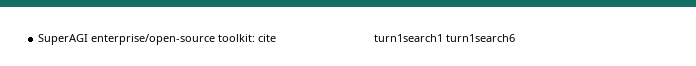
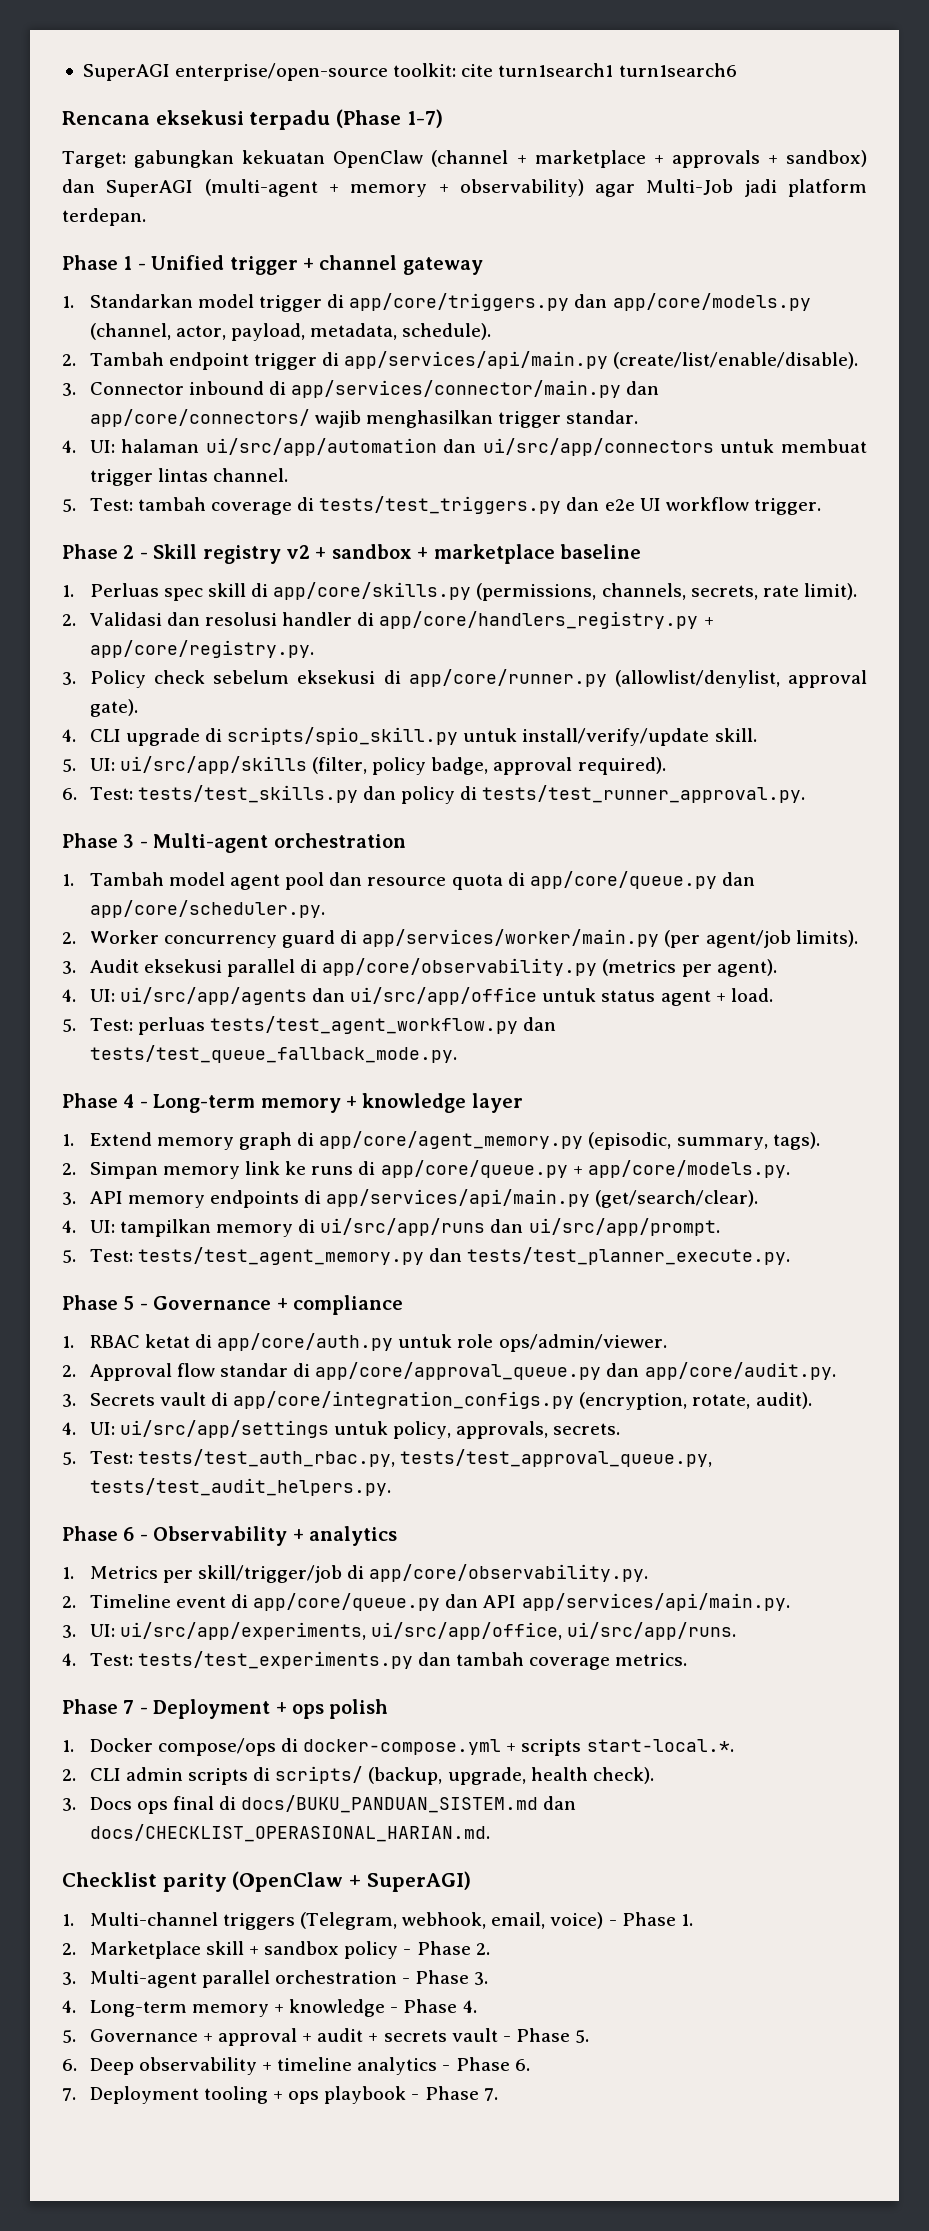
(516, 38) none -> [62,109,443,130] [62,150,867,168] [62,179,867,197] [62,208,146,226] [62,255,483,275] [62,293,811,312] [89,323,492,341] [62,351,859,370] [62,380,660,398] [89,409,639,428] [62,438,867,456] [89,468,289,486] [62,496,821,515] [62,544,641,564] [62,582,858,601] [62,611,714,629] [89,640,314,658] [62,669,868,688] [89,699,138,717] [62,727,757,746] [62,756,666,775] [62,785,806,804] [62,833,406,853] [62,871,755,890] [89,900,325,918] [62,929,858,948] [62,958,777,977] [62,987,773,1006] [62,1016,557,1035] [89,1045,457,1063] [62,1093,523,1113] [62,1131,820,1150] [62,1160,790,1179] [62,1189,759,1208] [62,1218,720,1237] [62,1247,791,1265] [62,1295,403,1315] [62,1333,667,1352] [62,1362,836,1381] [62,1391,812,1410] [62,1420,621,1439] [62,1449,713,1467] [89,1478,391,1496] [62,1526,397,1546] [62,1564,649,1583] [62,1593,790,1611] [62,1622,737,1640] [62,1651,688,1670] [62,1699,389,1719] [62,1738,734,1756] [62,1766,654,1785] [62,1795,577,1814] [89,1824,490,1842] [62,1871,471,1892] [62,1912,693,1930] [62,1941,490,1959] [62,1970,489,1988] [62,1999,477,2017] [62,2028,590,2046] [62,2057,530,2075] [62,2086,498,2104] // Rencana eksekusi terpadu (Phase 1-7) // Target: gabungkan kekuatan OpenClaw (channel + marketplace + approvals + sandbox) dan SuperAGI (multi-agent + memory + observability) agar Multi-Job jadi platform terdepan. // Phase 1 - Unified trigger + channel gateway // 1. Standarkan model trigger di app/core/triggers.py dan app/core/models.py (channel, actor, payload, metadata, schedule). // 2. Tambah endpoint trigger di app/services/api/main.py (create/list/enable/disable). // 3. Connector inbound di app/services/connector/main.py dan app/core/connectors/ wajib menghasilkan trigger standar. // 4. UI: halaman ui/src/app/automation dan ui/src/app/connectors untuk membuat trigger lintas channel. // 5. Test: tambah coverage di tests/test_triggers.py dan e2e UI workflow trigger. // Phase 2 - Skill registry v2 + sandbox + marketplace baseline // 1. Perluas spec skill di app/core/skills.py (permissions, channels, secrets, rate limit). // 2. Validasi dan resolusi handler di app/core/handlers_registry.py + app/core/registry.py. // 3. Policy check sebelum eksekusi di app/core/runner.py (allowlist/denylist, approval gate). // 4. CLI upgrade di scripts/spio_skill.py untuk install/verify/update skill. // 5. UI: ui/src/app/skills (filter, policy badge, approval required). // 6. Test: tests/test_skills.py dan policy di tests/test_runner_approval.py. // Phase 3 - Multi-agent orchestration // 1. Tambah model agent pool dan resource quota di app/core/queue.py dan app/core/scheduler.py. // 2. Worker concurrency guard di app/services/worker/main.py (per agent/job limits). // 3. Audit eksekusi parallel di app/core/observability.py (metrics per agent). // 4. UI: ui/src/app/agents dan ui/src/app/office untuk status agent + load. // 5. Test: perluas tests/test_agent_workflow.py dan tests/test_queue_fallback_mode.py. // Phase 4 - Long-term memory + knowledge layer // 1. Extend memory graph di app/core/agent_memory.py (episodic, summary, tags). // 2. Simpan memory link ke runs di app/core/queue.py + app/core/models.py. // 3. API memory endpoints di app/services/api/main.py (get/search/clear). // 4. UI: tampilkan memory di ui/src/app/runs dan ui/src/app/prompt. // 5. Test: tests/test_agent_memory.py dan tests/test_planner_execute.py. // Phase 5 - Governance + compliance // 1. RBAC ketat di app/core/auth.py untuk role ops/admin/viewer. // 2. Approval flow standar di app/core/approval_queue.py dan app/core/audit.py. // 3. Secrets vault di app/core/integration_configs.py (encryption, rotate, audit). // 4. UI: ui/src/app/settings untuk policy, approvals, secrets. // 5. Test: tests/test_auth_rbac.py, tests/test_approval_queue.py, tests/test_audit_helpers.py. // Phase 6 - Observability + analytics // 1. Metrics per skill/trigger/job di app/core/observability.py. // 2. Timeline event di app/core/queue.py dan API app/services/api/main.py. // 3. UI: ui/src/app/experiments, ui/src/app/office, ui/src/app/runs. // 4. Test: tests/test_experiments.py dan tambah coverage metrics. // Phase 7 - Deployment + ops polish // 1. Docker compose/ops di docker-compose.yml + scripts start-local.*. // 2. CLI admin scripts di scripts/ (backup, upgrade, health check). // 3. Docs ops final di docs/BUKU_PANDUAN_SISTEM.md dan docs/CHECKLIST_OPERASIONAL_HARIAN.md. // Checklist parity (OpenClaw + SuperAGI) // 1. Multi-channel triggers (Telegram, webhook, email, voice) - Phase 1. // 2. Marketplace skill + sandbox policy - Phase 2. // 3. Multi-agent parallel orchestration - Phase 3. // 4. Long-term memory + knowledge - Phase 4. // 5. Governance + approval + audit + secrets vault - Phase 5. // 6. Deep observability + timeline analytics - Phase 6. // 7. Deployment tooling + ops playbook - Phase 7.

